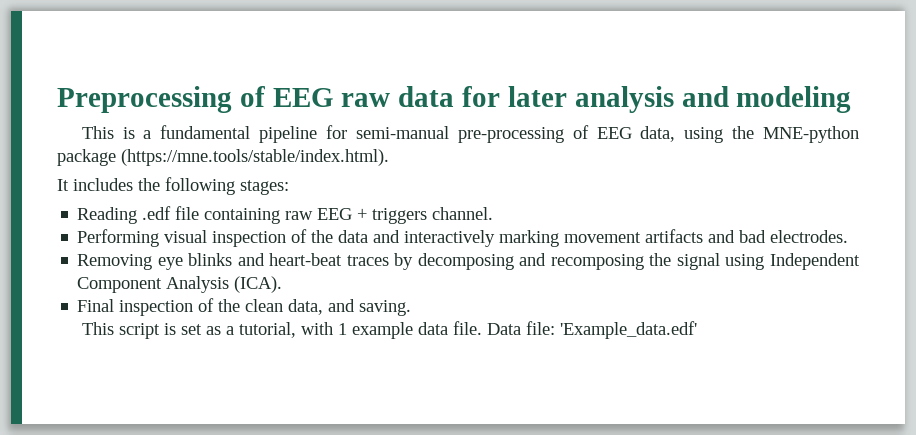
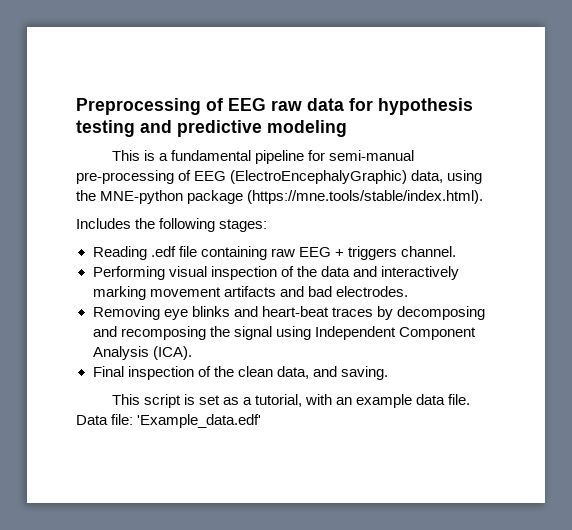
[507,86,729,113] later analysis and -> [378,98,473,115] [76,120,262,137] hypothesis testing and predictive
(632, 133) none -> [230,170,408,184] (ElectroEncephalyGraphic)
[57,178,133,191] It includes -> [76,218,131,229] Includes
[337,323,347,335] 1 -> [336,397,353,405] an

